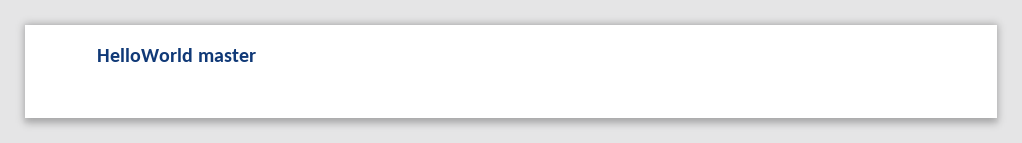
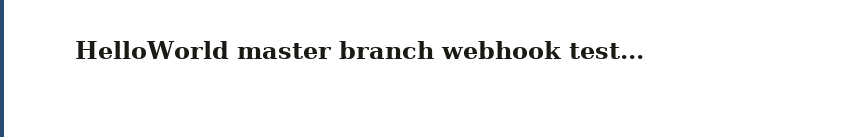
(257, 55) none -> [338,41,644,59] branch webhook test...

